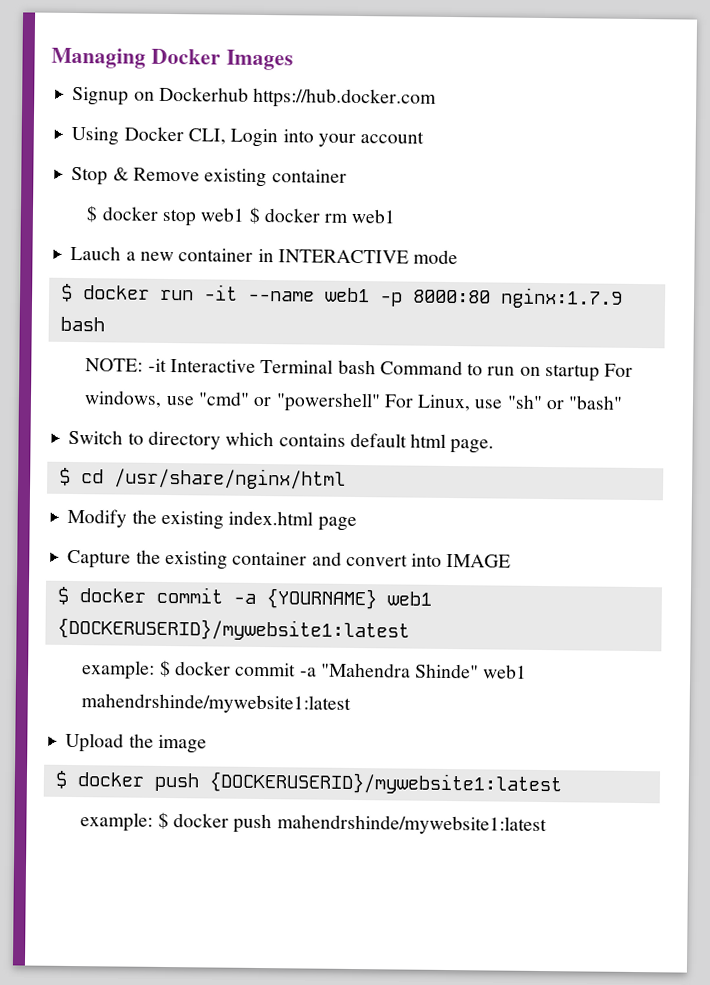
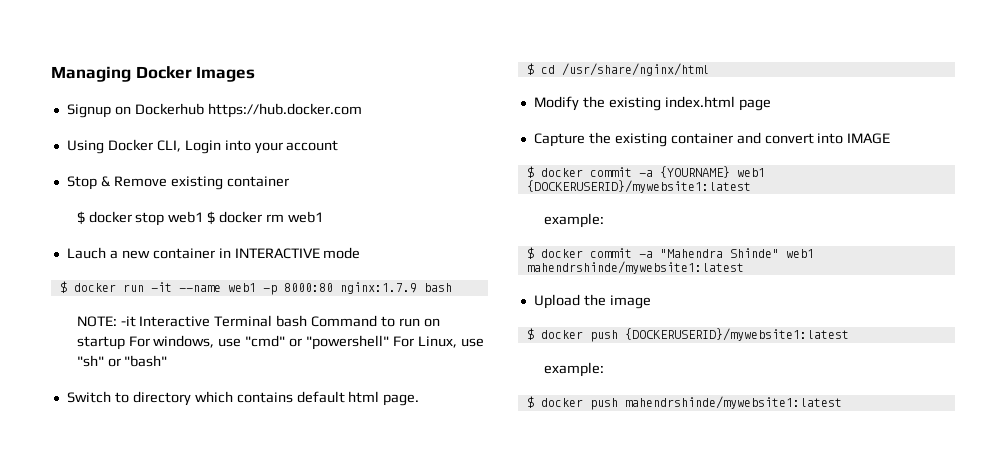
(156, 670) none -> (604, 220) //
(154, 822) none -> (604, 369) //

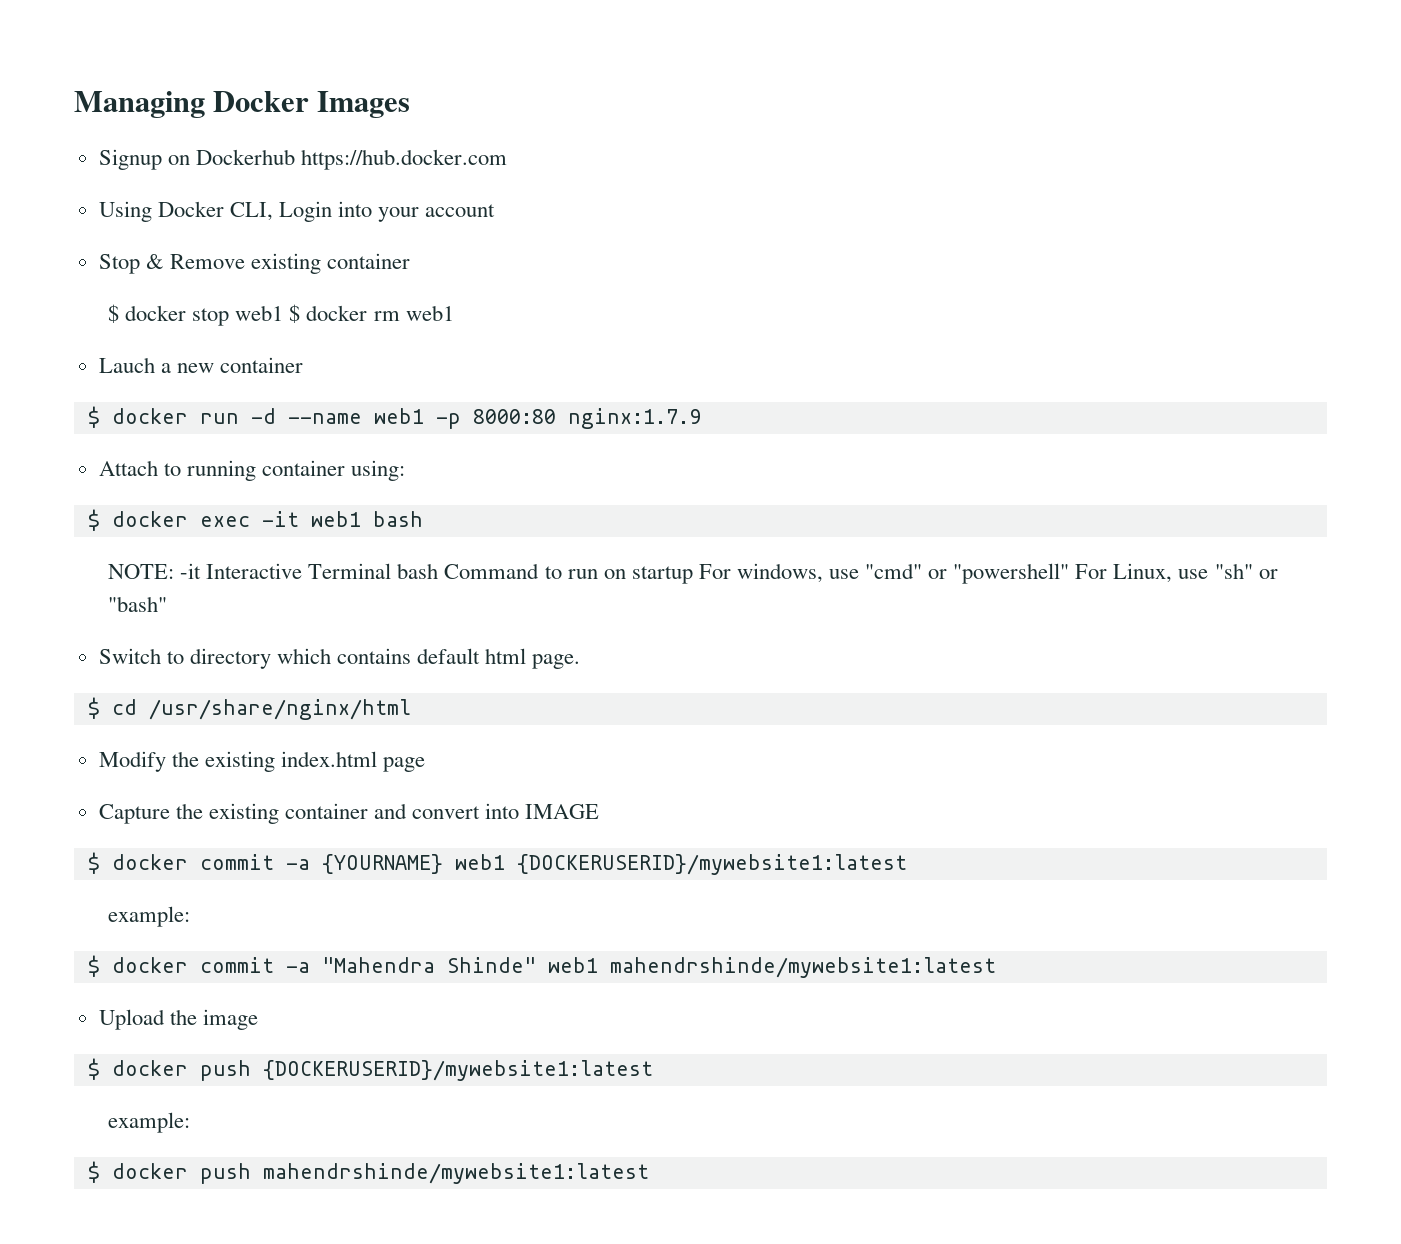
[218,247,361,259] in INTERACTIVE mode -> (303, 365) none
[150,282,172,292] -it -> [250,408,276,424] -d
(417, 288) none -> [98,460,406,481] [87,509,361,531] // Attach to running container using: // $ docker exec -it web1

